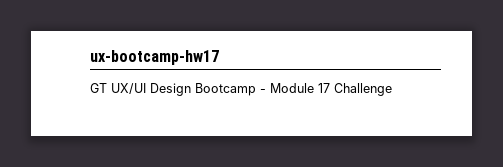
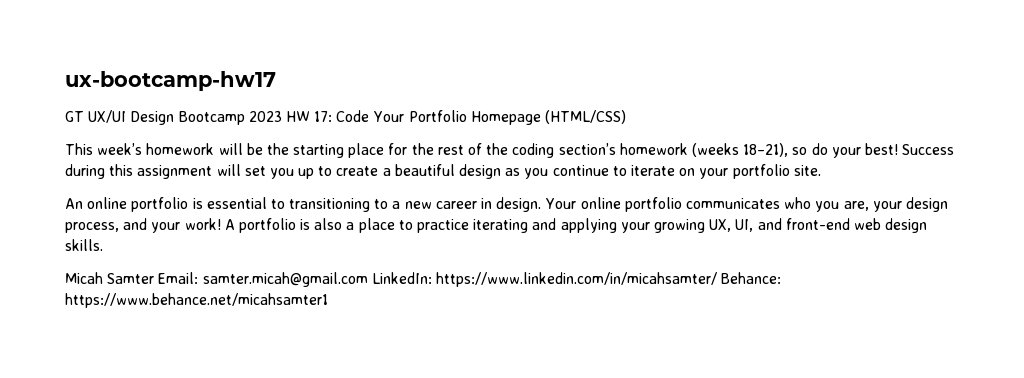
[260,83,392,96] - Module 17 Challenge -> [248,110,627,125] [65,143,955,158] [65,164,821,179] [65,197,948,212] [65,218,928,233] [65,239,103,251] [65,272,782,287] [65,293,328,308] 2023 HW 17: Code Your Portfolio Homepage (HTML/CSS) // This week’s homework will be the starting place for the rest of the coding section’s homework (weeks 18–21), so do your best! Success during this assignment will set you up to create a beautiful design as you continue to iterate on your portfolio site. // An online portfolio is essential to transitioning to a new career in design. Your online portfolio communicates who you are, your design process, and your work! A portfolio is also a place to practice iterating and applying your growing UX, UI, and front-end web design skills. // Micah Samter Email: samter.micah@gmail.com LinkedIn: https://www.linkedin.com/in/micahsamter/ Behance: https://www.behance.net/micahsamter1

